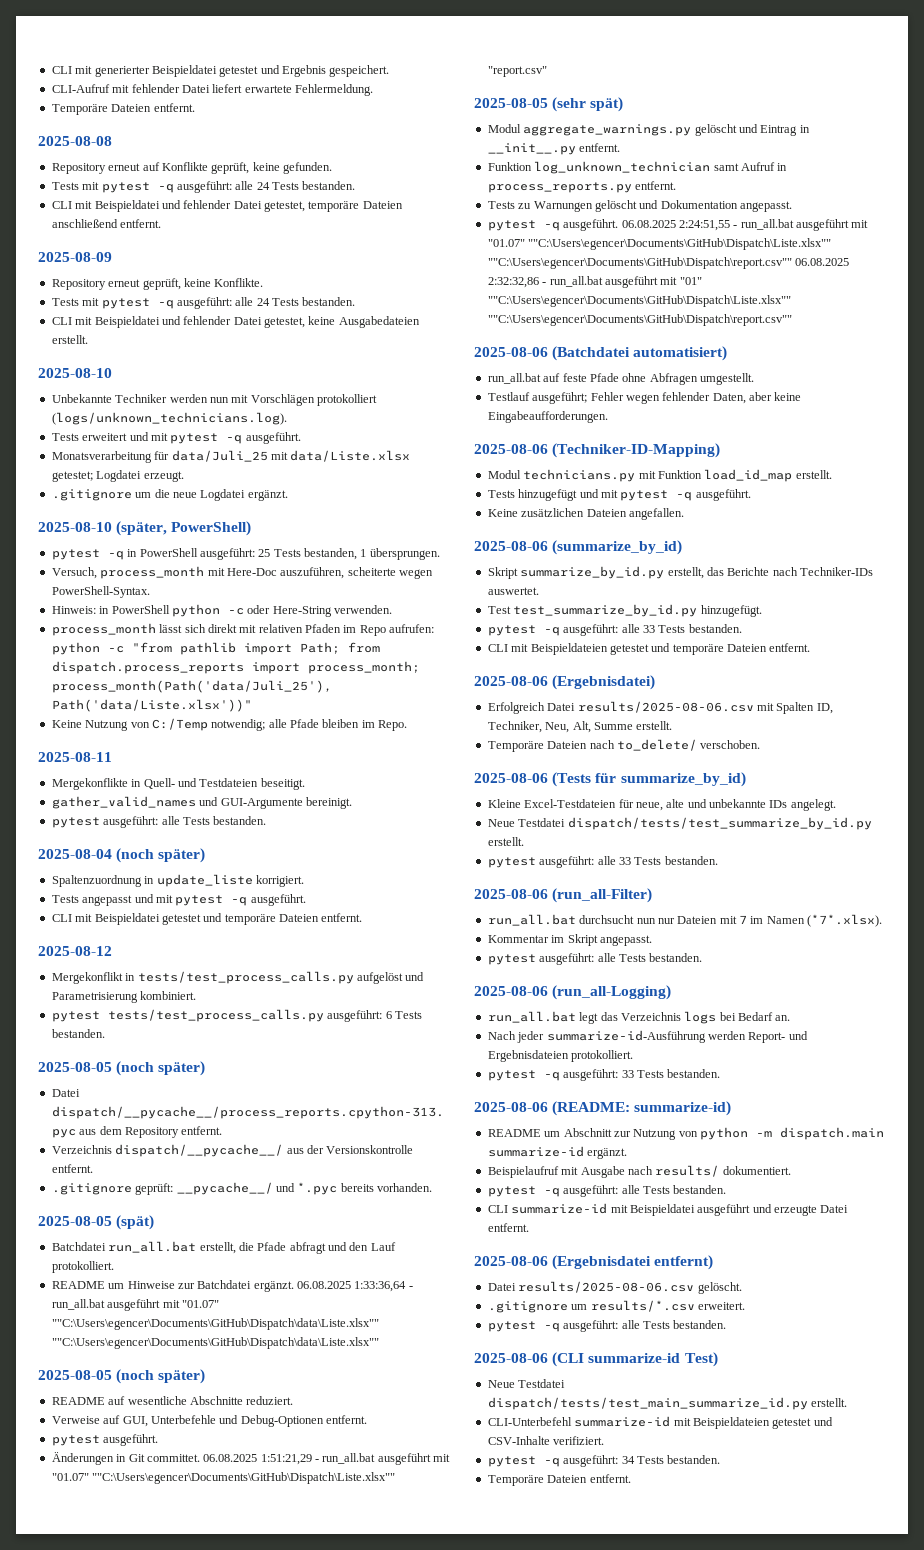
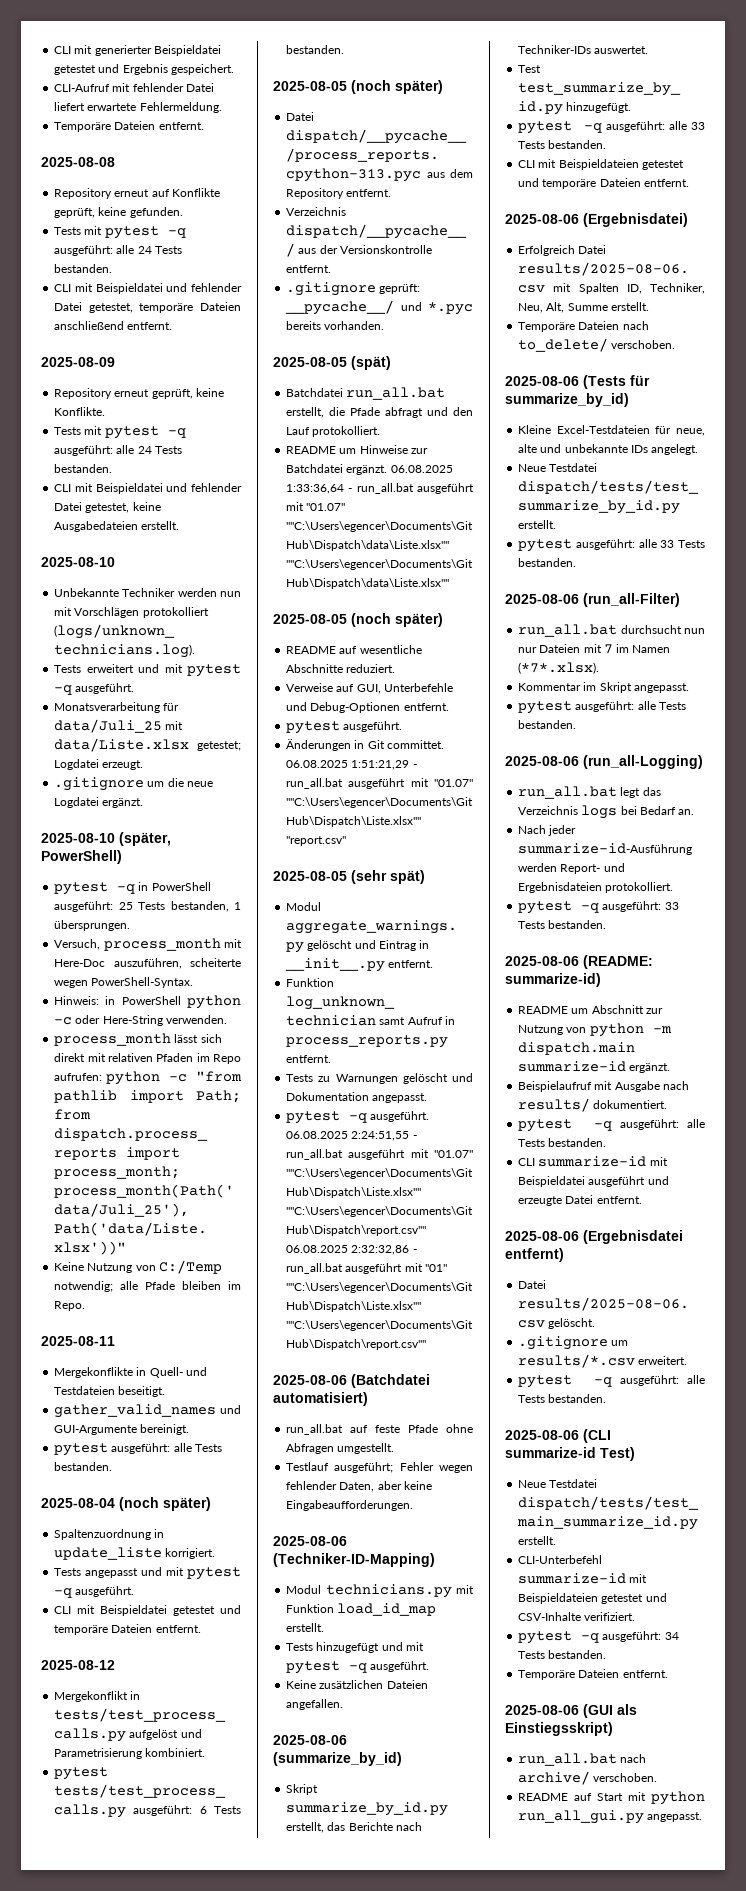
(631, 1478) none -> [505,1704,637,1718] [505,1722,613,1736] [518,1753,647,1766] [518,1771,658,1785] [518,1791,705,1805] [518,1810,703,1824] // 2025-08-06 (GUI als Einstiegsskript) // run_all.bat nach archive/ verschoben. // README auf Start mit python run_all_gui.py angepasst.

